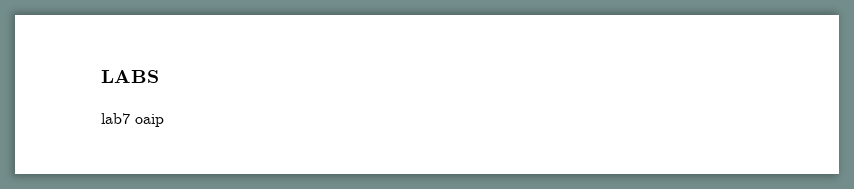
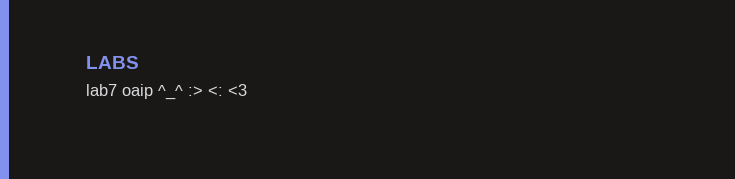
(164, 120) none -> [158,84,247,100] ^_^ :> <: <3

